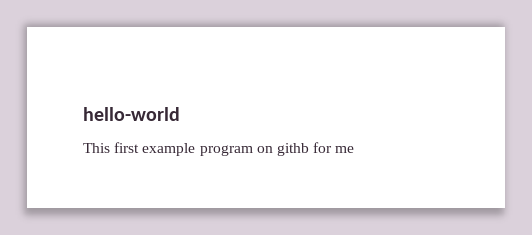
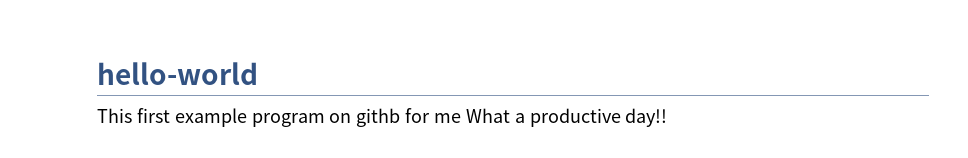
(355, 149) none -> [465,108,668,127] What a productive day!!

